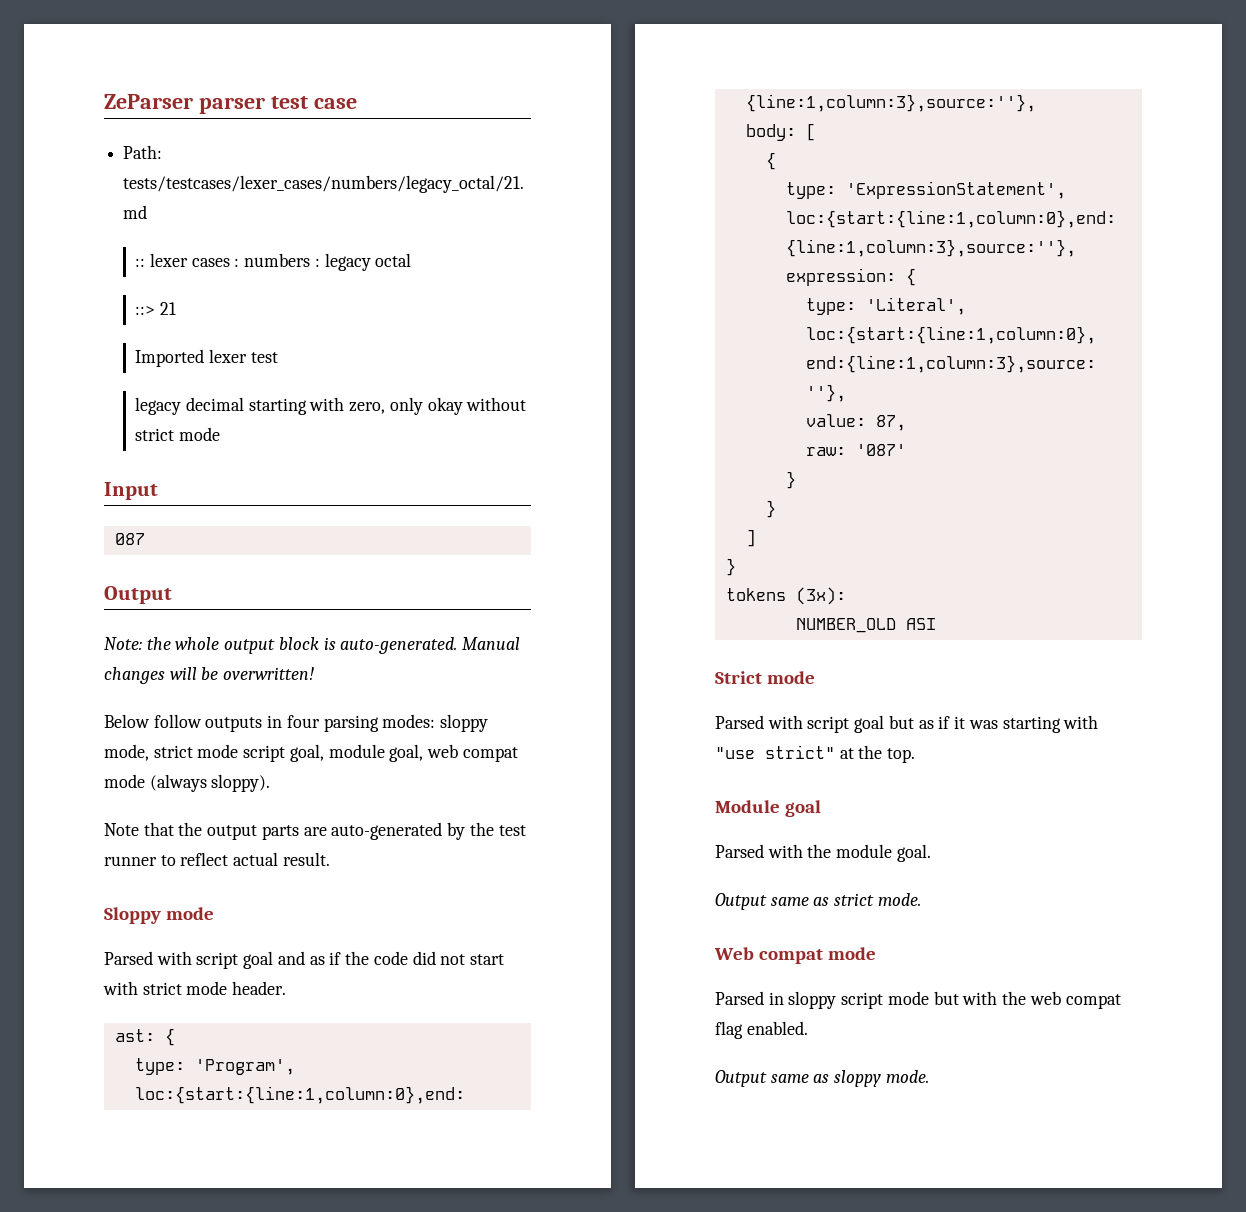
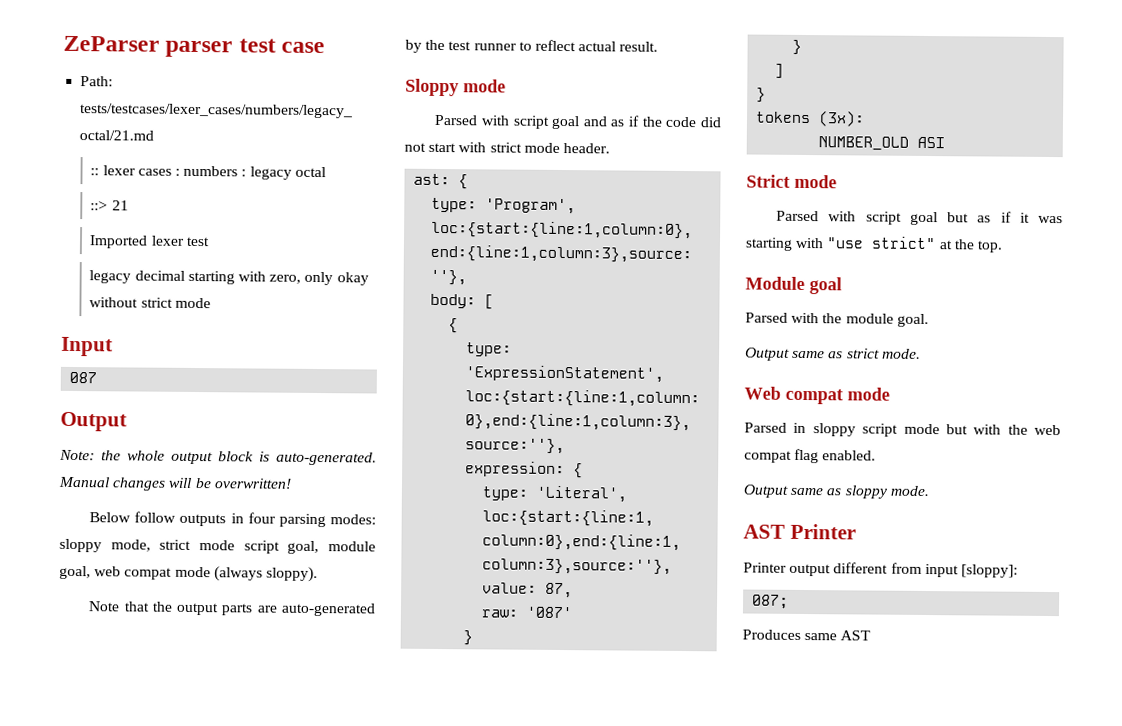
(929, 1076) none -> [743,523,856,540] [743,562,1018,578] [751,594,790,609] [742,629,872,641] // AST Printer // Printer output different from input [sloppy]: // 087; // Produces same AST

